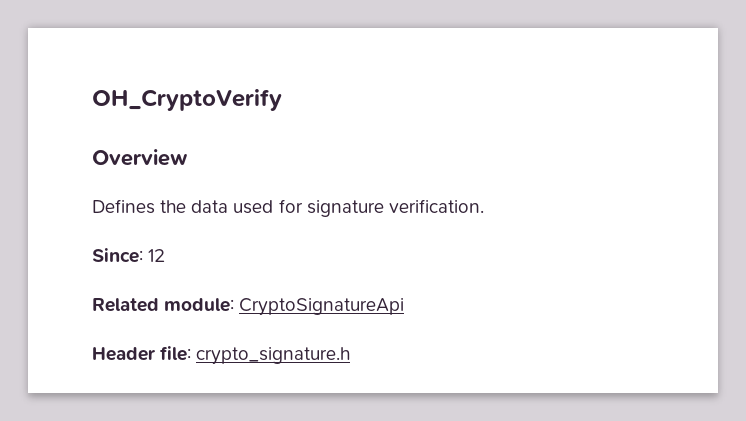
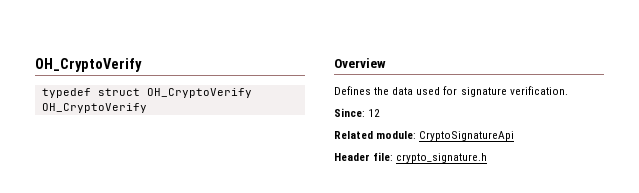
[92,89,282,111] OH_CryptoVerify -> [35,58,142,72] [41,88,252,98] [41,103,147,113] OH_CryptoVerify // typedef struct OH_CryptoVerify OH_CryptoVerify

